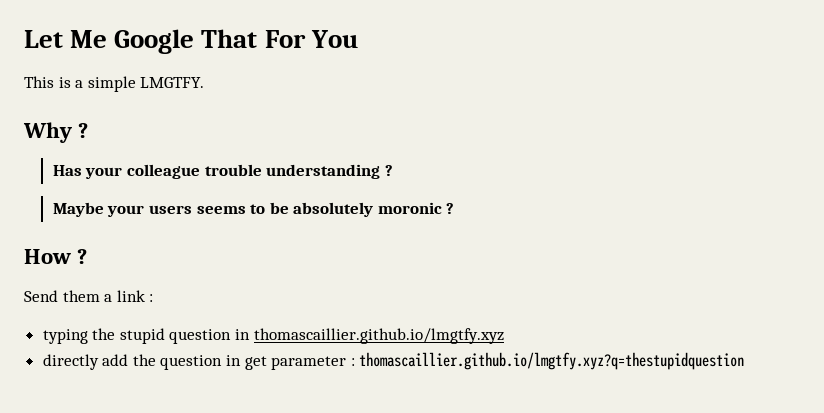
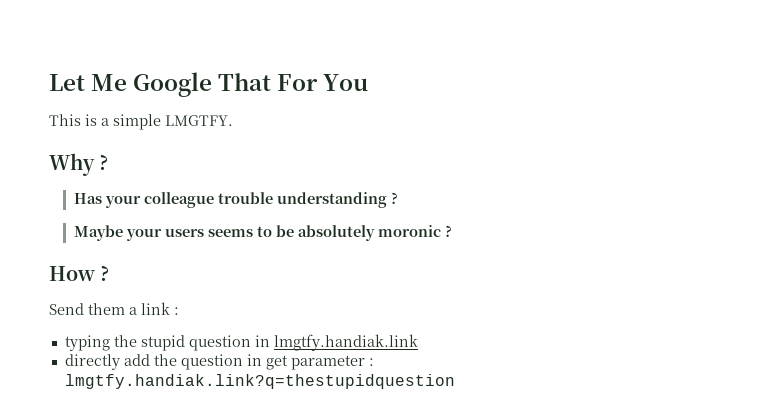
[253,328,504,344] thomascaillier.github.io/lmgtfy.xyz -> [273,334,418,351] lmgtfy.handiak.link
[359,352,745,370] thomascaillier.github.io/lmgtfy.xyz?q=thestupidquestion -> [64,374,455,389] lmgtfy.handiak.link?q=thestupidquestion

